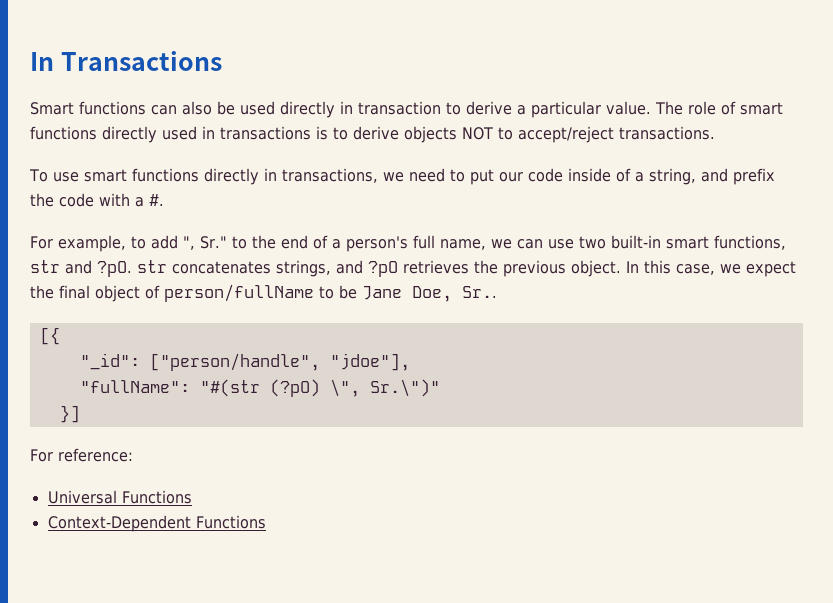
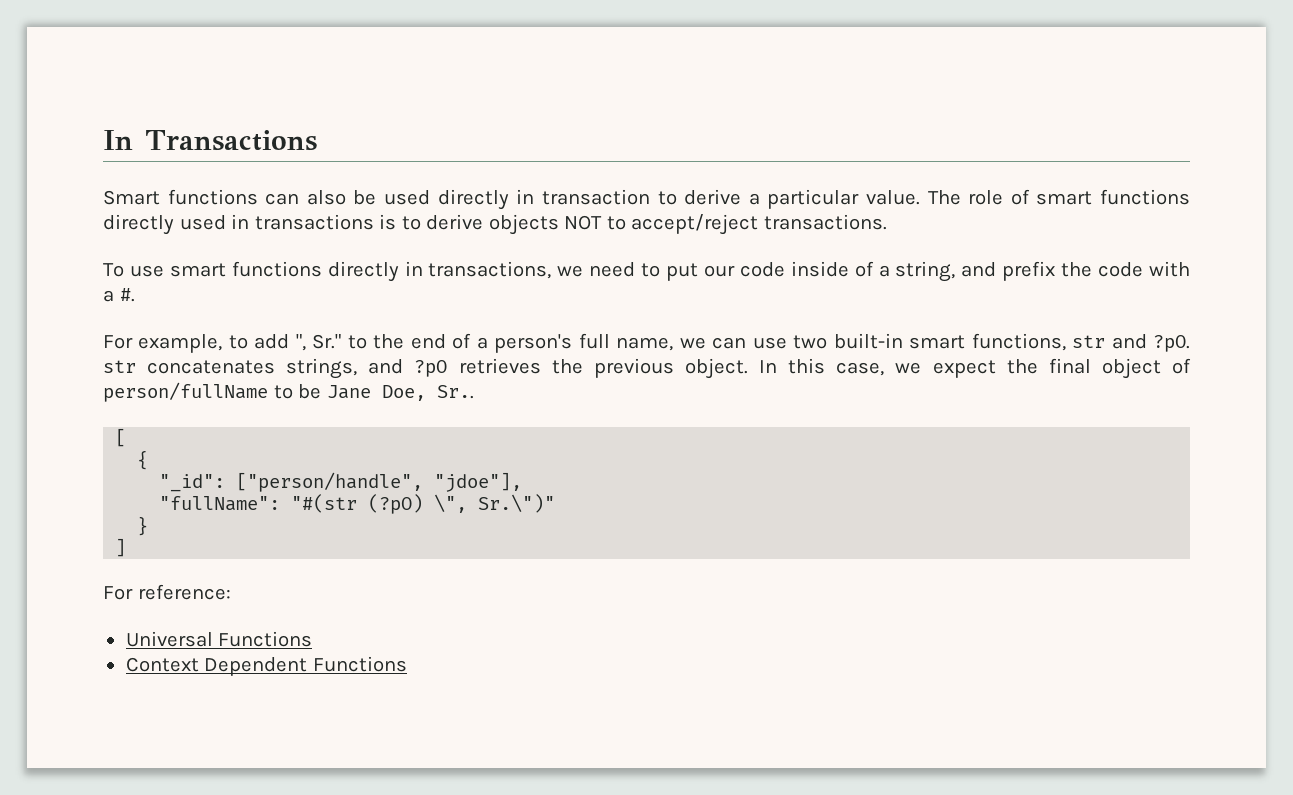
[39,327,60,345] [{ -> [115,428,127,447] [137,450,149,470] [ // {
[59,405,80,423] }] -> [137,516,149,536] [115,538,127,557] } // ]
[47,515,191,532] Context-Dependent -> [125,657,308,676] Context Dependent

